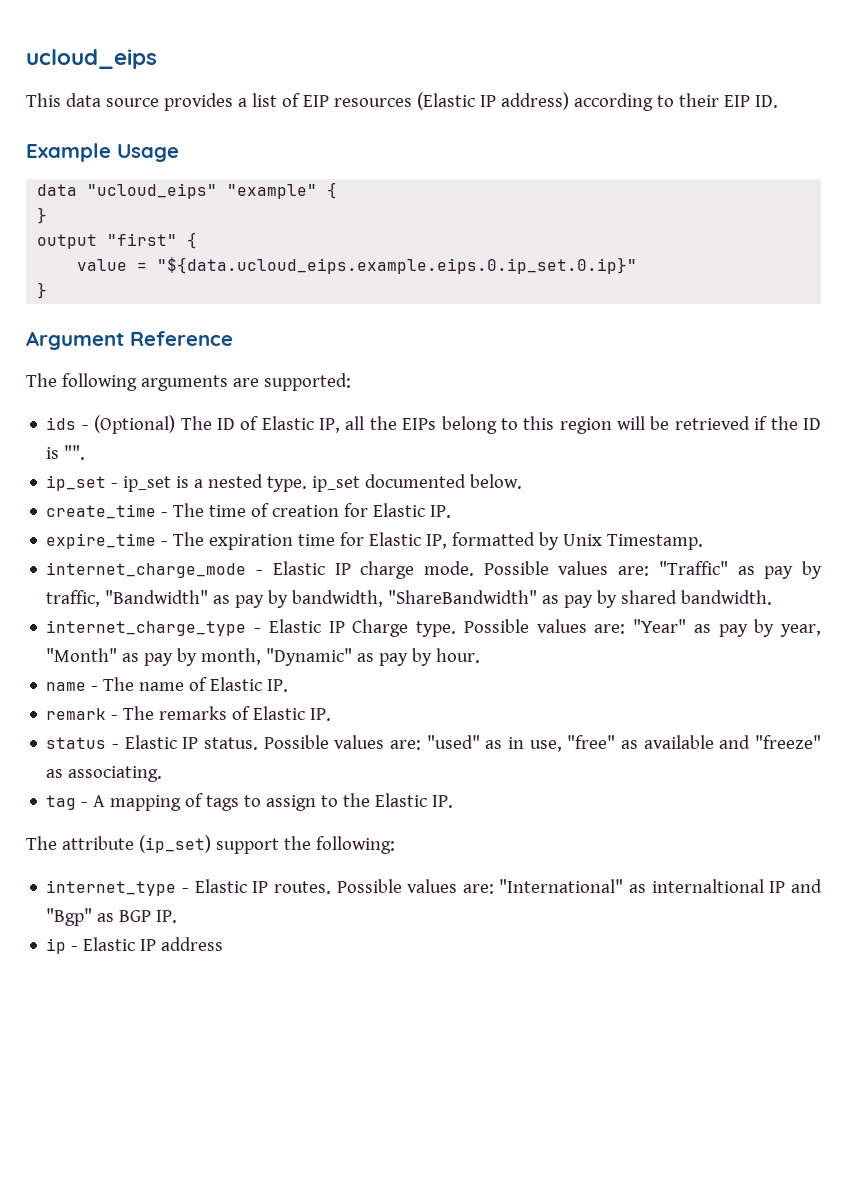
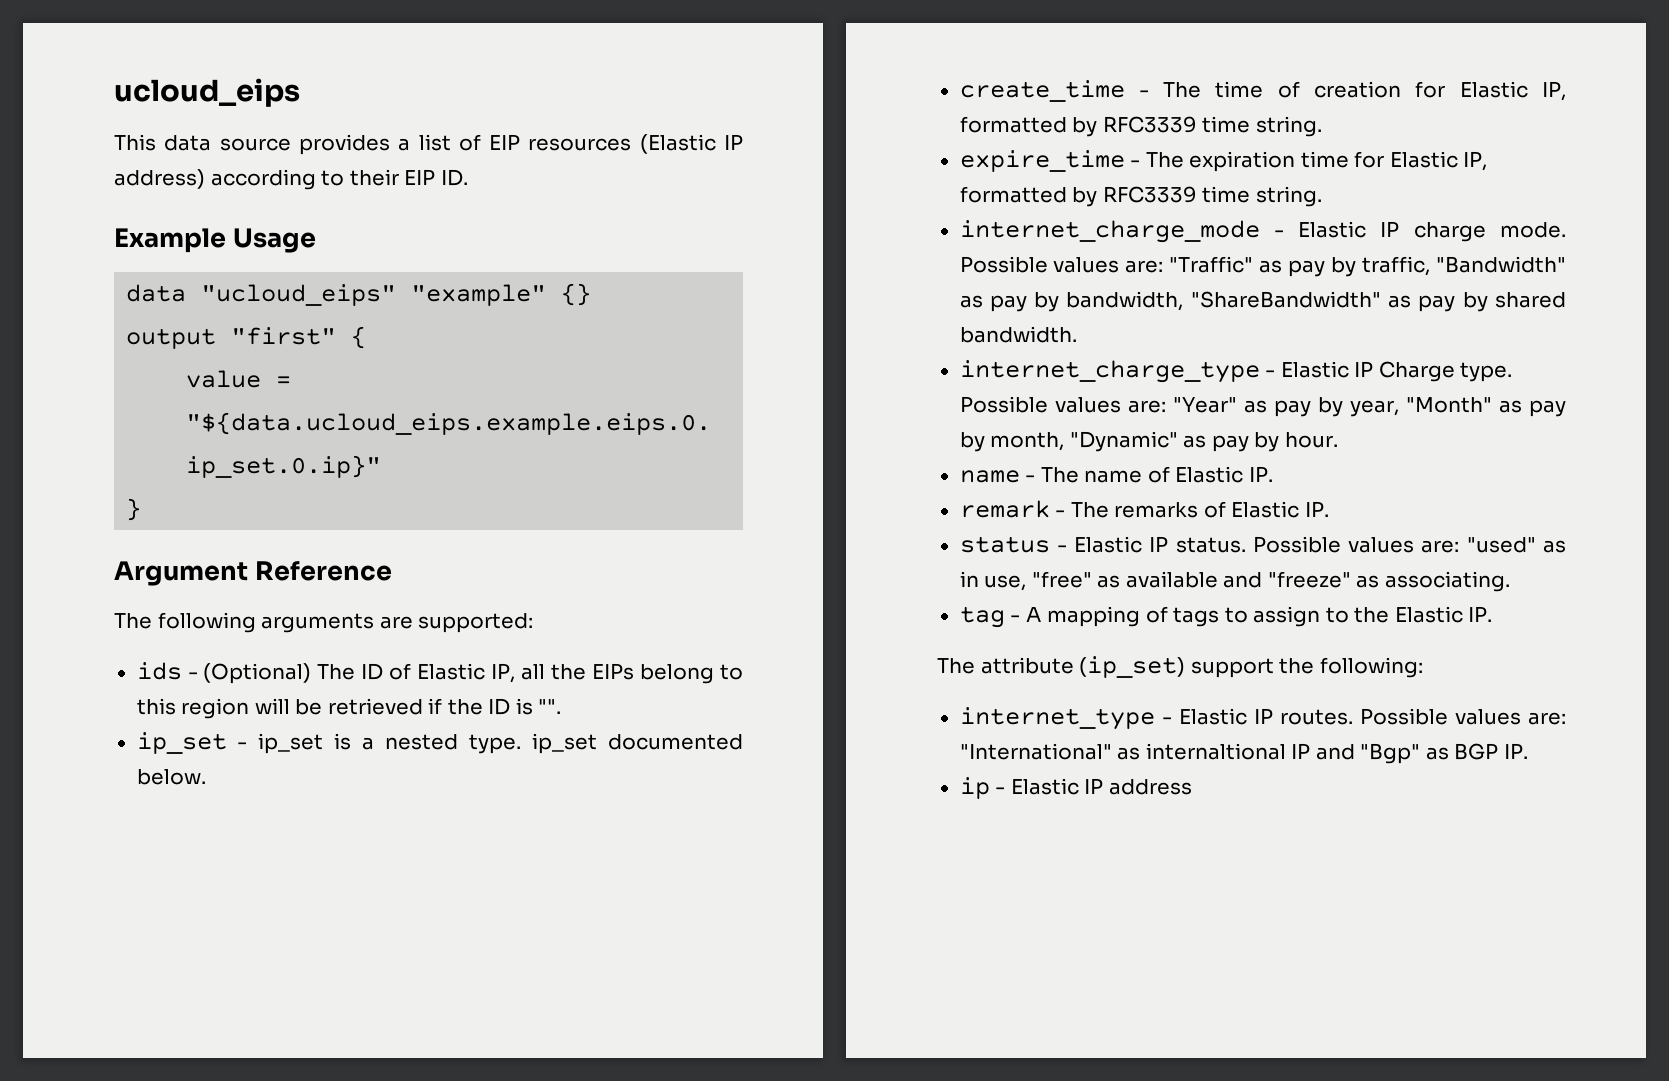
[327,182,338,199] [37,207,48,224] { // } -> [561,283,592,306] {}
[430,505,452,518] IP. -> [1542,81,1566,101] [959,116,1322,137] IP, formatted by RFC3339 time string.
[563,534,704,550] Unix Timestamp. -> [1102,186,1322,207] RFC3339 time string.

